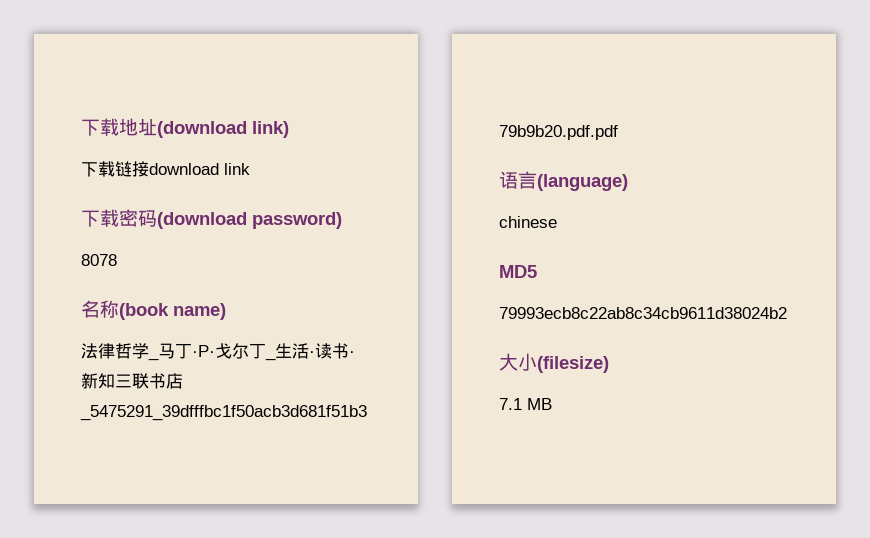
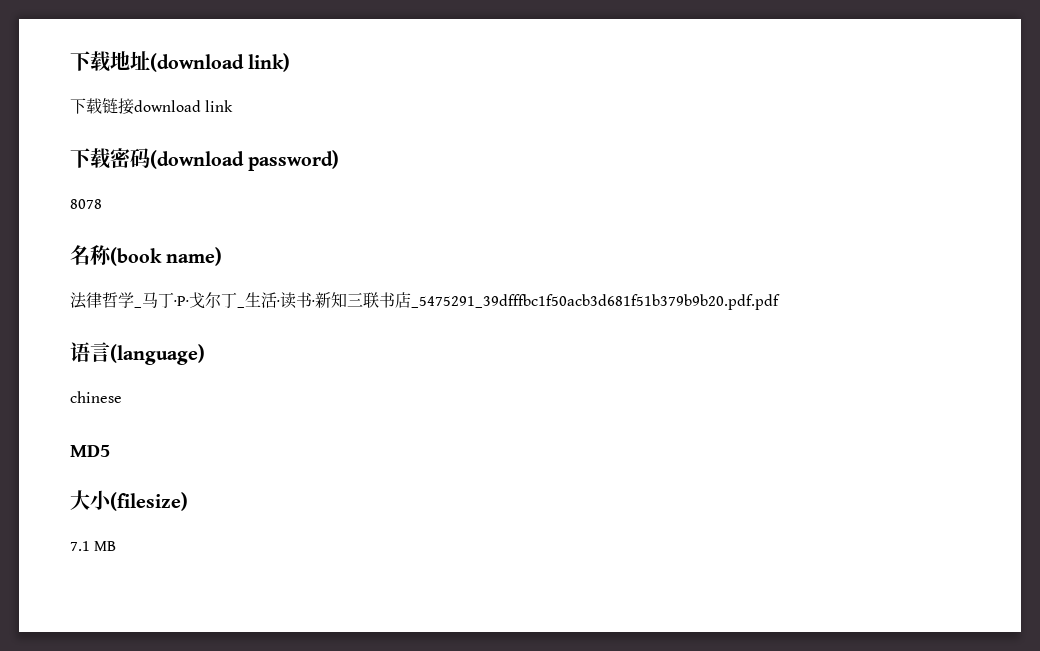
[499,307,787,319] // 79993ecb8c22ab8c34cb9611d38024b2 -> (110, 451) none

